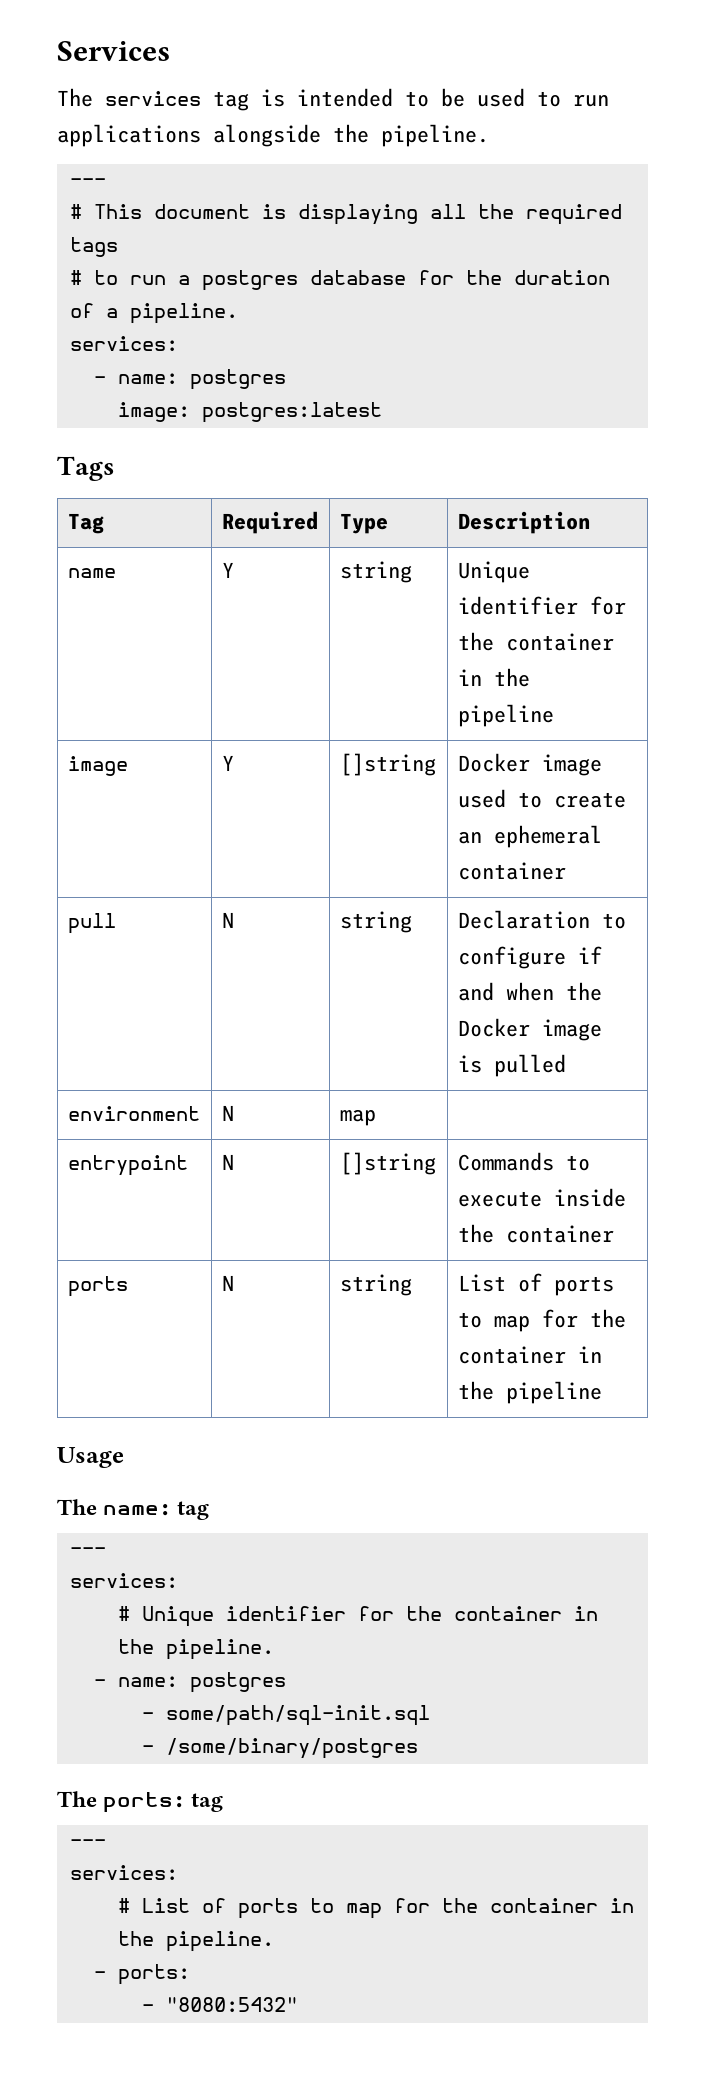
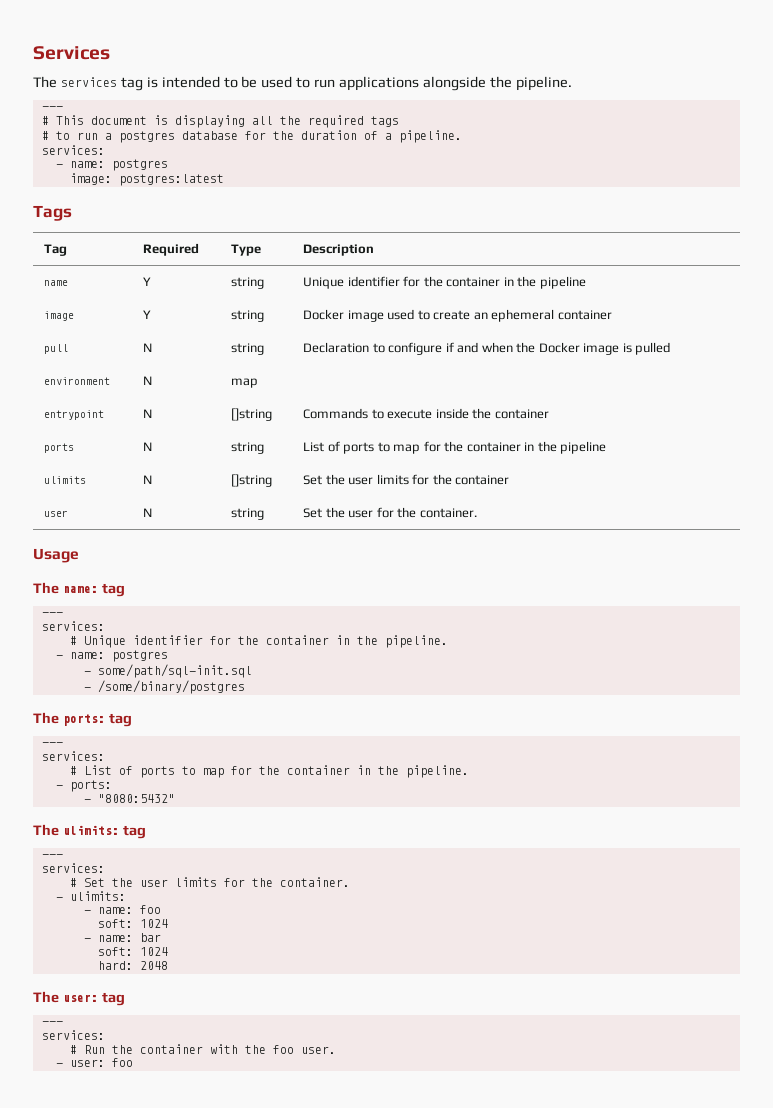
[339,753,436,776] []string -> [231,310,265,322] string
(602, 1392) none -> [44,476,87,484] [143,475,153,484] [231,474,273,487] [303,474,510,485] [44,510,69,517] [143,508,153,517] [231,508,265,520] [303,507,477,518] // ulimits | N | []string | Set the user limits for the container // user | N | string | Set the user for the container.
(298, 2004) none -> [33,824,146,839] [41,854,63,858] [41,863,105,873] [69,877,350,887] [55,891,126,901] [83,905,161,914] [97,919,168,928] [83,933,161,942] [97,947,168,956] [97,961,168,970] [33,991,125,1006] [41,1021,63,1025] [41,1030,105,1040] [69,1044,336,1054] [55,1058,133,1067] // The ulimits: tag // --- // services: // # Set the user limits for the container. // - ulimits: // - name: foo // soft: 1024 // - name: bar // soft: 1024 // hard: 2048 // The user: tag // --- // services: // # Run the container with the foo user. // - user: foo

